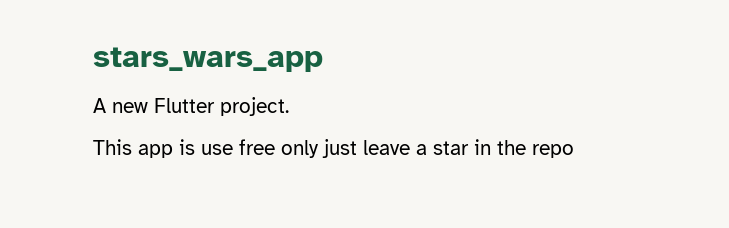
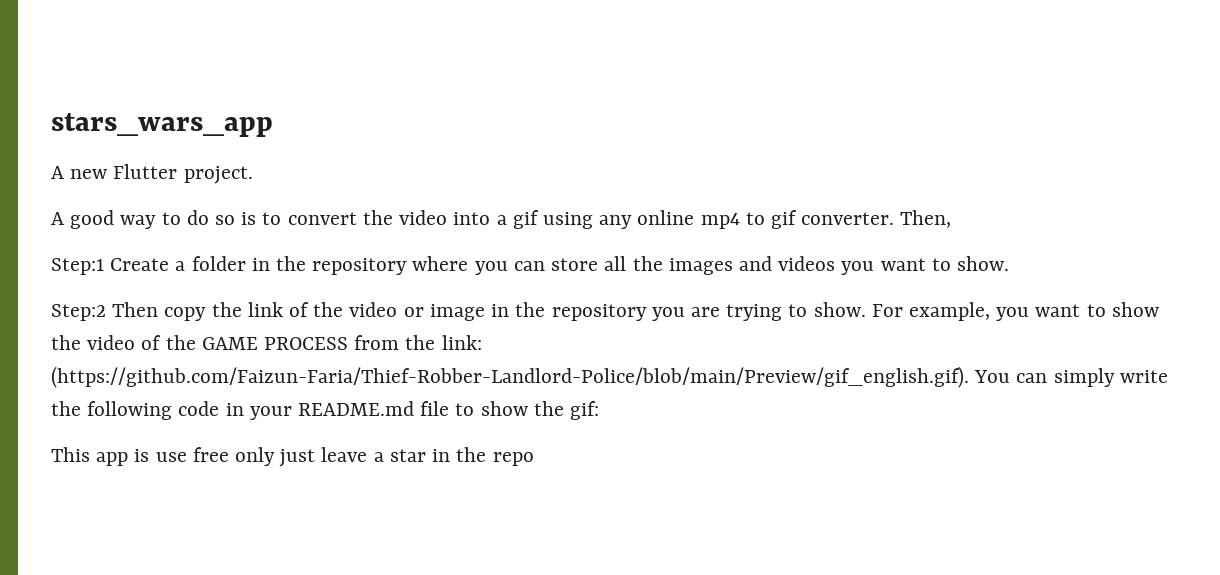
(289, 106) none -> [51,210,952,229] [51,256,1009,275] [51,302,1159,321] [51,335,482,350] [51,366,1168,388] [51,401,600,420] // A good way to do so is to convert the video into a gif using any online mp4 to gif converter. Then, // Step:1 Create a folder in the repository where you can store all the images and videos you want to show. // Step:2 Then copy the link of the video or image in the repository you are trying to show. For example, you want to show the video of the GAME PROCESS from the link: (https://github.com/Faizun-Faria/Thief-Robber-Landlord-Police/blob/main/Preview/gif_english.gif). You can simply write the following code in your README.md file to show the gif:

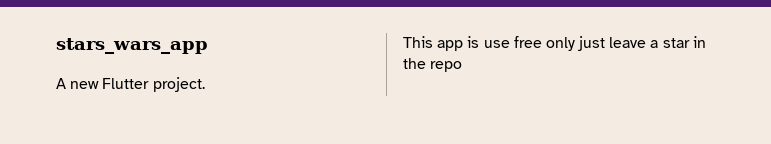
[51,210,952,229] [51,256,1009,275] [51,302,1159,321] [51,335,482,350] [51,366,1168,388] [51,401,600,420] // A good way to do so is to convert the video into a gif using any online mp4 to gif converter. Then, // Step:1 Create a folder in the repository where you can store all the images and videos you want to show. // Step:2 Then copy the link of the video or image in the repository you are trying to show. For example, you want to show the video of the GAME PROCESS from the link: (https://github.com/Faizun-Faria/Thief-Robber-Landlord-Police/blob/main/Preview/gif_english.gif). You can simply write the following code in your README.md file to show the gif: -> (205, 84) none

